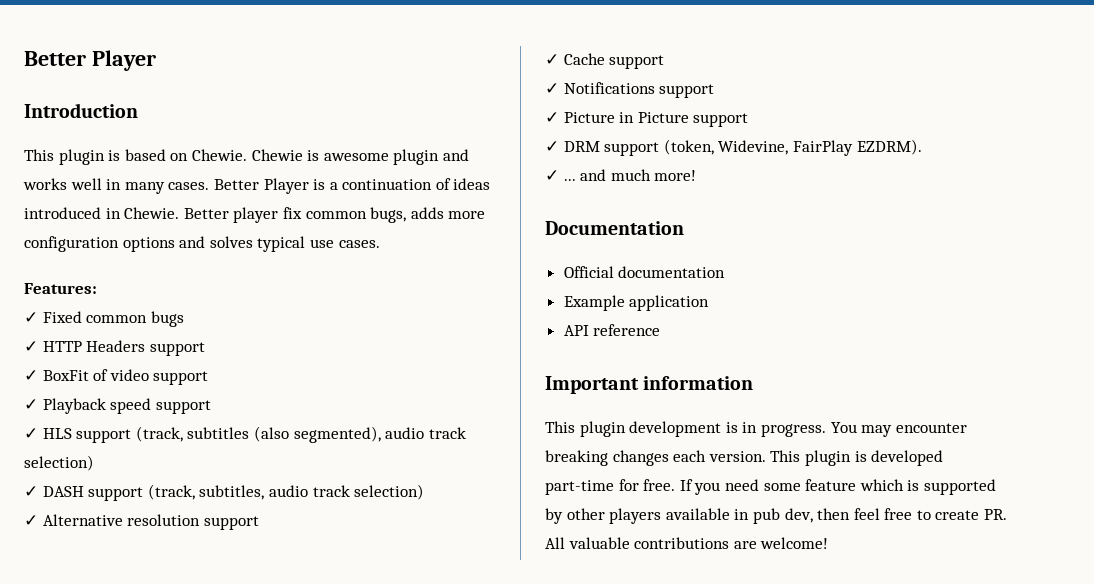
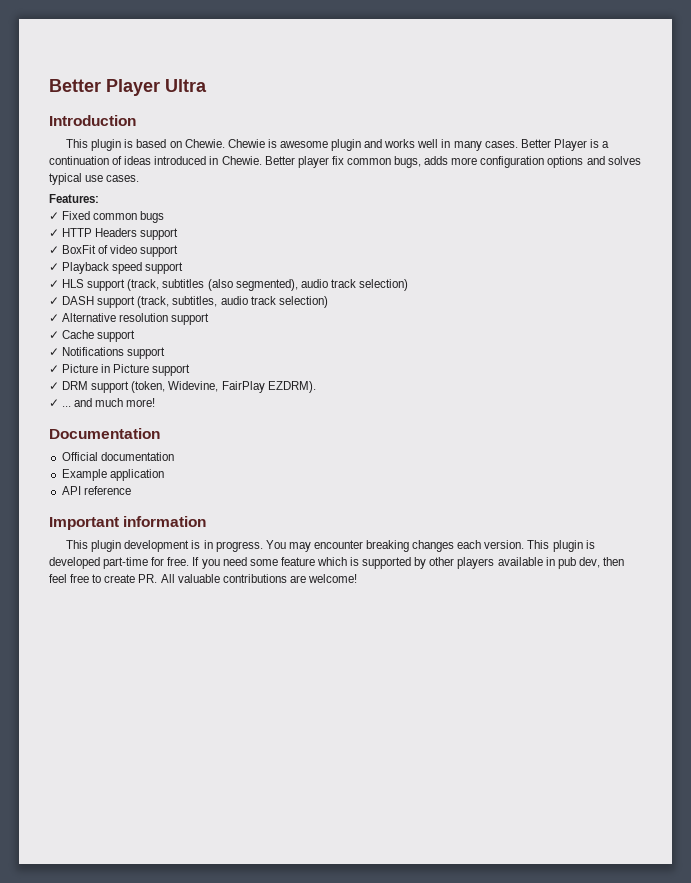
[24,50,156,71] Better Player -> [49,79,207,96] Better Player Ultra

